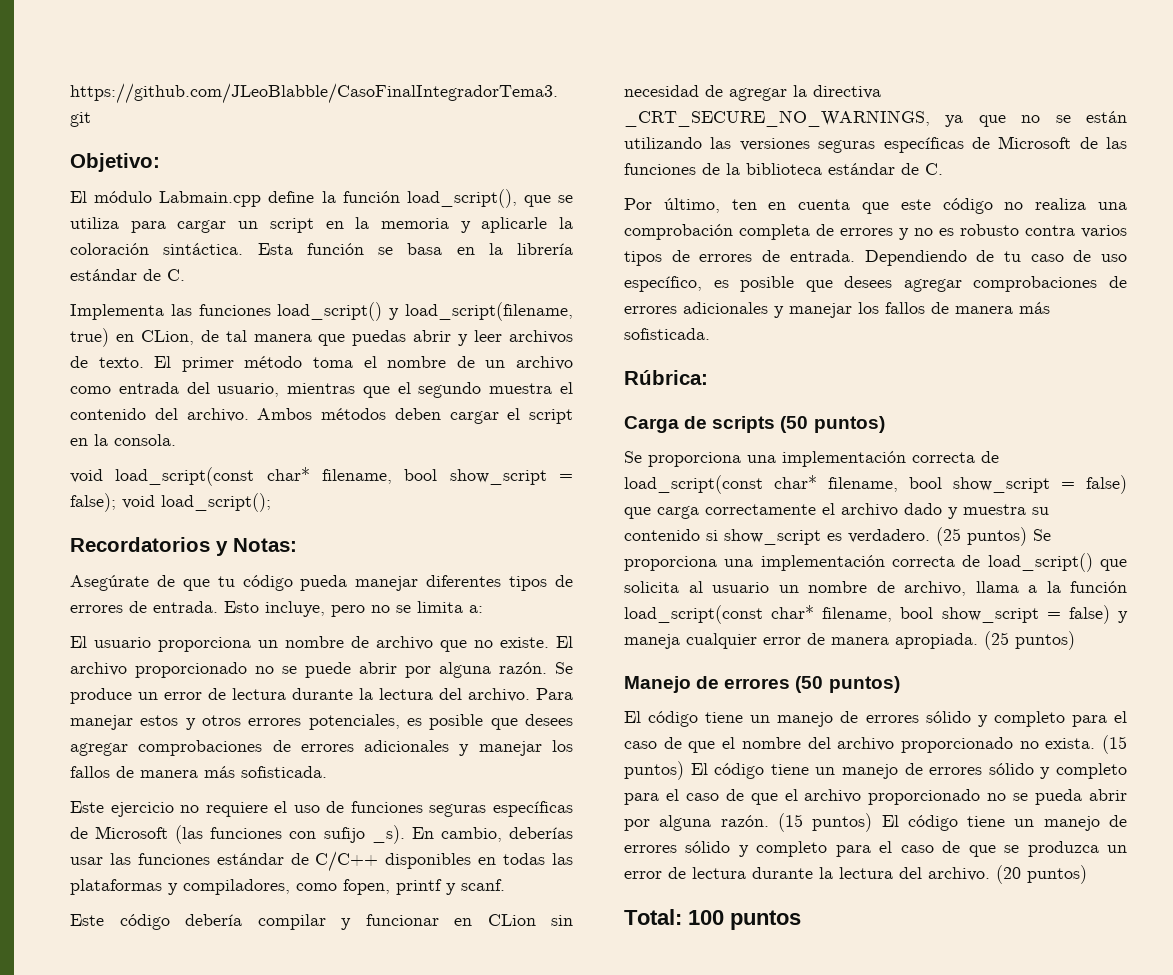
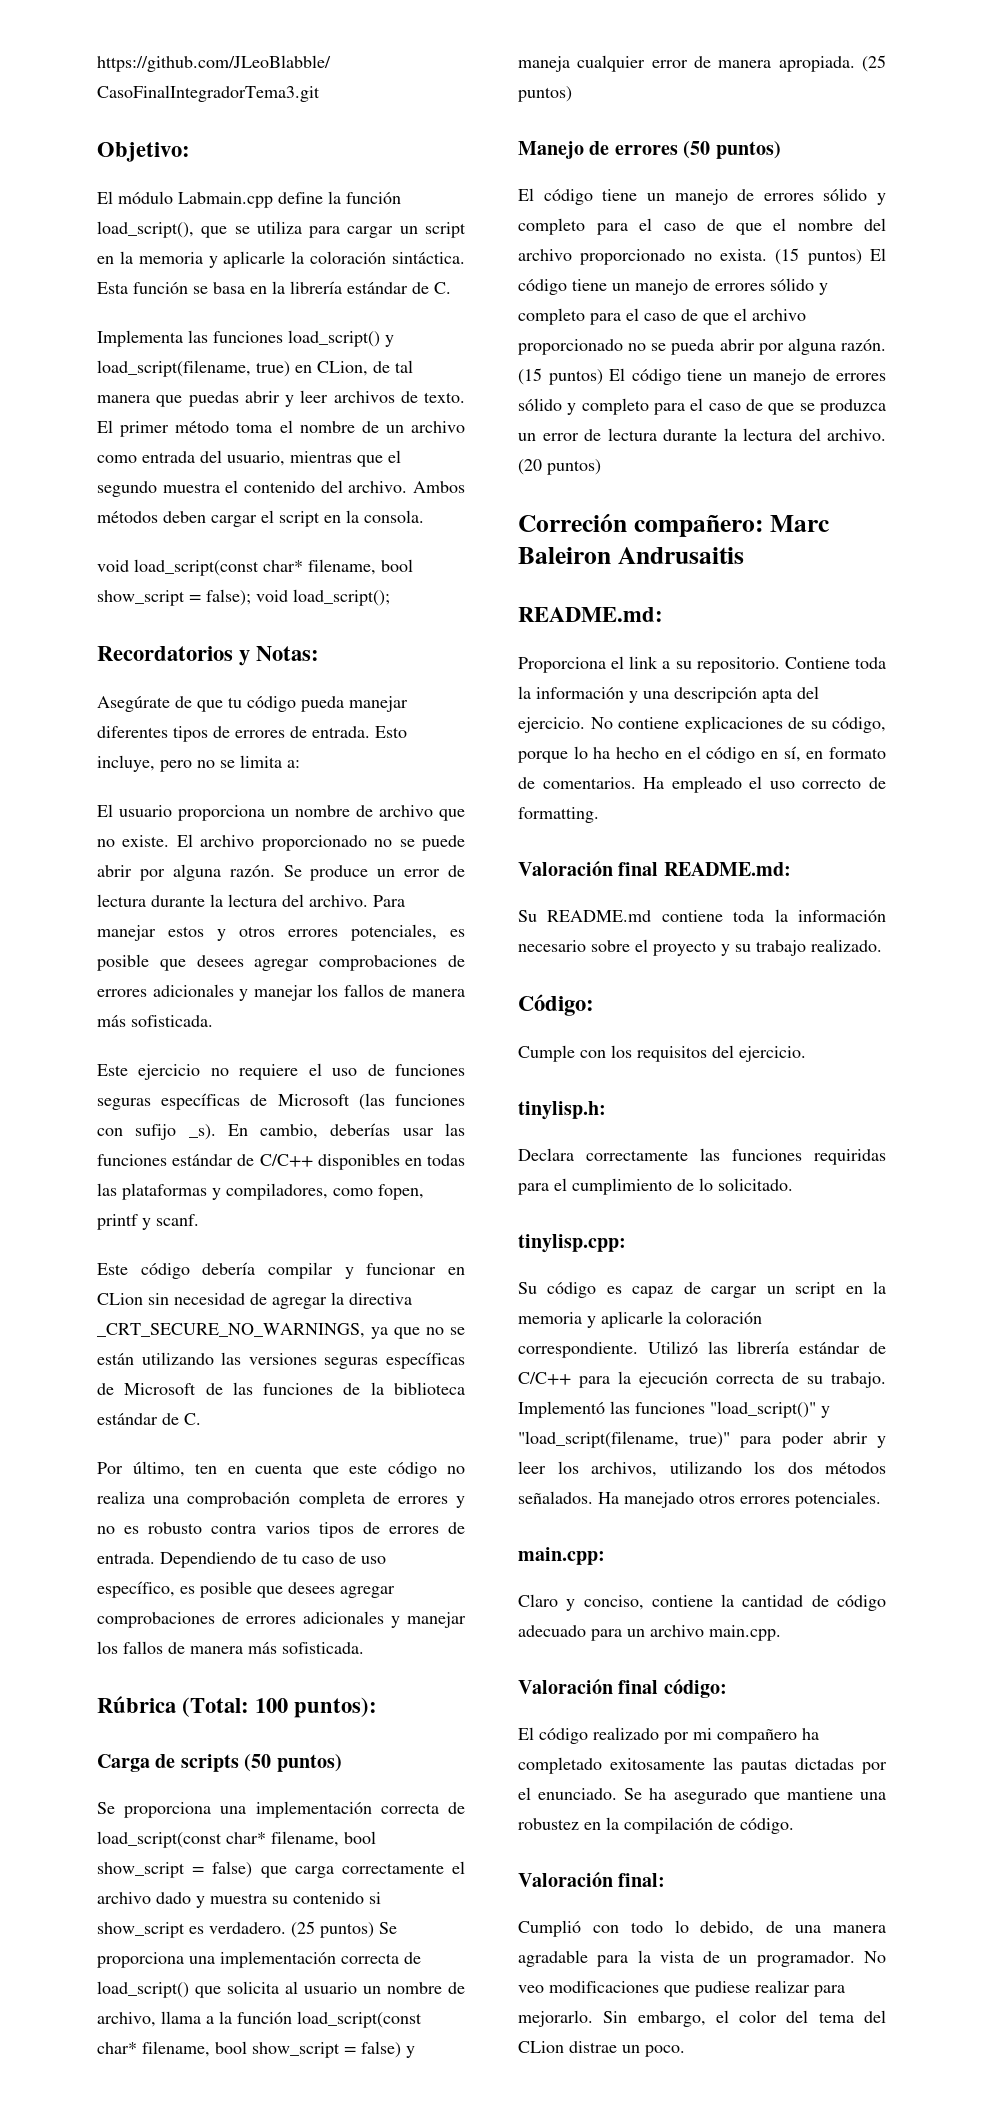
[624,370,708,385] Rúbrica: -> [97,1696,378,1718] Rúbrica (Total: 100 puntos):
[624,909,801,930] Total: 100 puntos -> [518,513,829,537] [518,547,744,564] [518,607,663,622] [518,656,886,673] [518,686,819,703] [518,716,886,733] [518,746,886,763] [518,776,886,793] [518,807,599,823] [518,861,791,876] [518,909,886,922] [518,939,882,956] [518,994,594,1016] [518,1045,806,1062] [518,1101,606,1120] [518,1148,886,1165] [518,1178,793,1195] [518,1234,626,1253] [518,1281,886,1298] [518,1311,762,1328] [518,1341,886,1358] [518,1371,886,1388] [518,1401,830,1418] [518,1431,886,1448] [518,1461,886,1477] [518,1491,881,1508] [518,1547,605,1565] [518,1594,886,1611] [518,1625,781,1641] [518,1679,727,1698] [518,1727,819,1744] [518,1757,887,1774] [518,1787,886,1804] [518,1817,794,1834] [518,1872,666,1887] [518,1920,886,1937] [518,1950,886,1967] [518,1980,845,1997] [518,2010,886,2027] [518,2041,685,2057] Correción compañero: Marc Baleiron Andrusaitis // README.md: // Proporciona el link a su repositorio. Contiene toda la información y una descripción apta del ejercicio. No contiene explicaciones de su código, porque lo ha hecho en el código en sí, en formato de comentarios. Ha empleado el uso correcto de formatting. // Valoración final README.md: // Su README.md contiene toda la información necesario sobre el proyecto y su trabajo realizado. // Código: // Cumple con los requisitos del ejercicio. // tinylisp.h: // Declara correctamente las funciones requiridas para el cumplimiento de lo solicitado. // tinylisp.cpp: // Su código es capaz de cargar un script en la memoria y aplicarle la coloración correspondiente. Utilizó las librería estándar de C/C++ para la ejecución correcta de su trabajo. Implementó las funciones "load_script()" y "load_script(filename, true)" para poder abrir y leer los archivos, utilizando los dos métodos señalados. Ha manejado otros errores potenciales. // main.cpp: // Claro y conciso, contiene la cantidad de código adecuado para un archivo main.cpp. // Valoración final código: // El código realizado por mi compañero ha completado exitosamente las pautas dictadas por el enunciado. Se ha asegurado que mantiene una robustez en la compilación de código. // Valoración final: // Cumplió con todo lo debido, de una manera agradable para la vista de un programador. No veo modificaciones que pudiese realizar para mejorarlo. Sin embargo, el color del tema del CLion distrae un poco.

